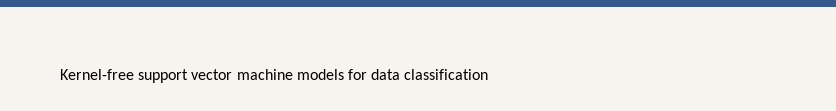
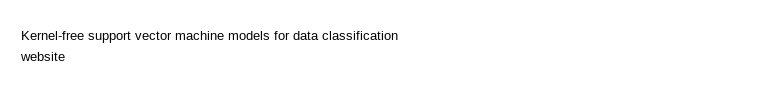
(489, 74) none -> [20,52,65,61] // website

